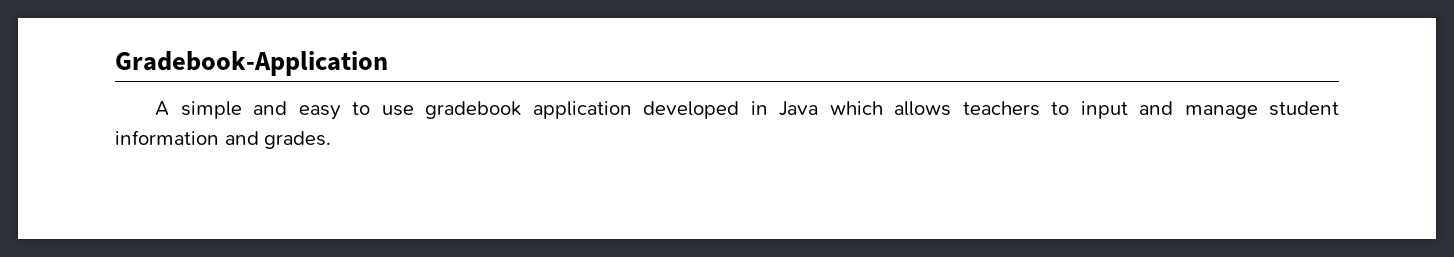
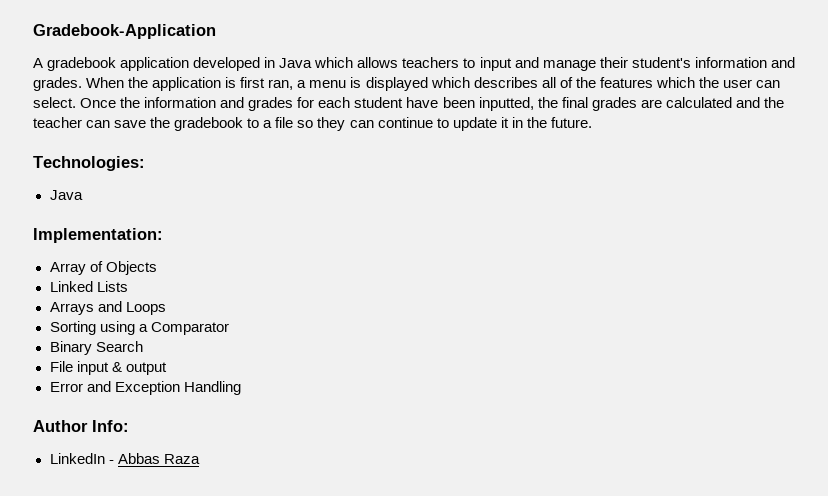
[180,101,414,120] simple and easy to use -> (43, 63) none
[1269,101,1340,116] student -> [599,57,691,68] their student's
(332, 140) none -> [86,77,780,91] [33,97,784,111] [33,117,592,131] [33,156,145,171] [49,190,83,200] [33,228,163,243] [49,261,157,275] [49,281,128,292] [49,301,166,315] [49,321,229,335] [49,341,143,355] [49,361,167,375] [49,381,241,395] [33,420,129,432] [49,453,200,464] When the application is first ran, a menu is displayed which describes all of the features which the user can select. Once the information and grades for each student have been inputted, the final grades are calculated and the teacher can save the gradebook to a file so they can continue to update it in the future. // Technologies: // Java // Implementation: // Array of Objects // Linked Lists // Arrays and Loops // Sorting using a Comparator // Binary Search // File input & output // Error and Exception Handling // Author Info: // LinkedIn - Abbas Raza

